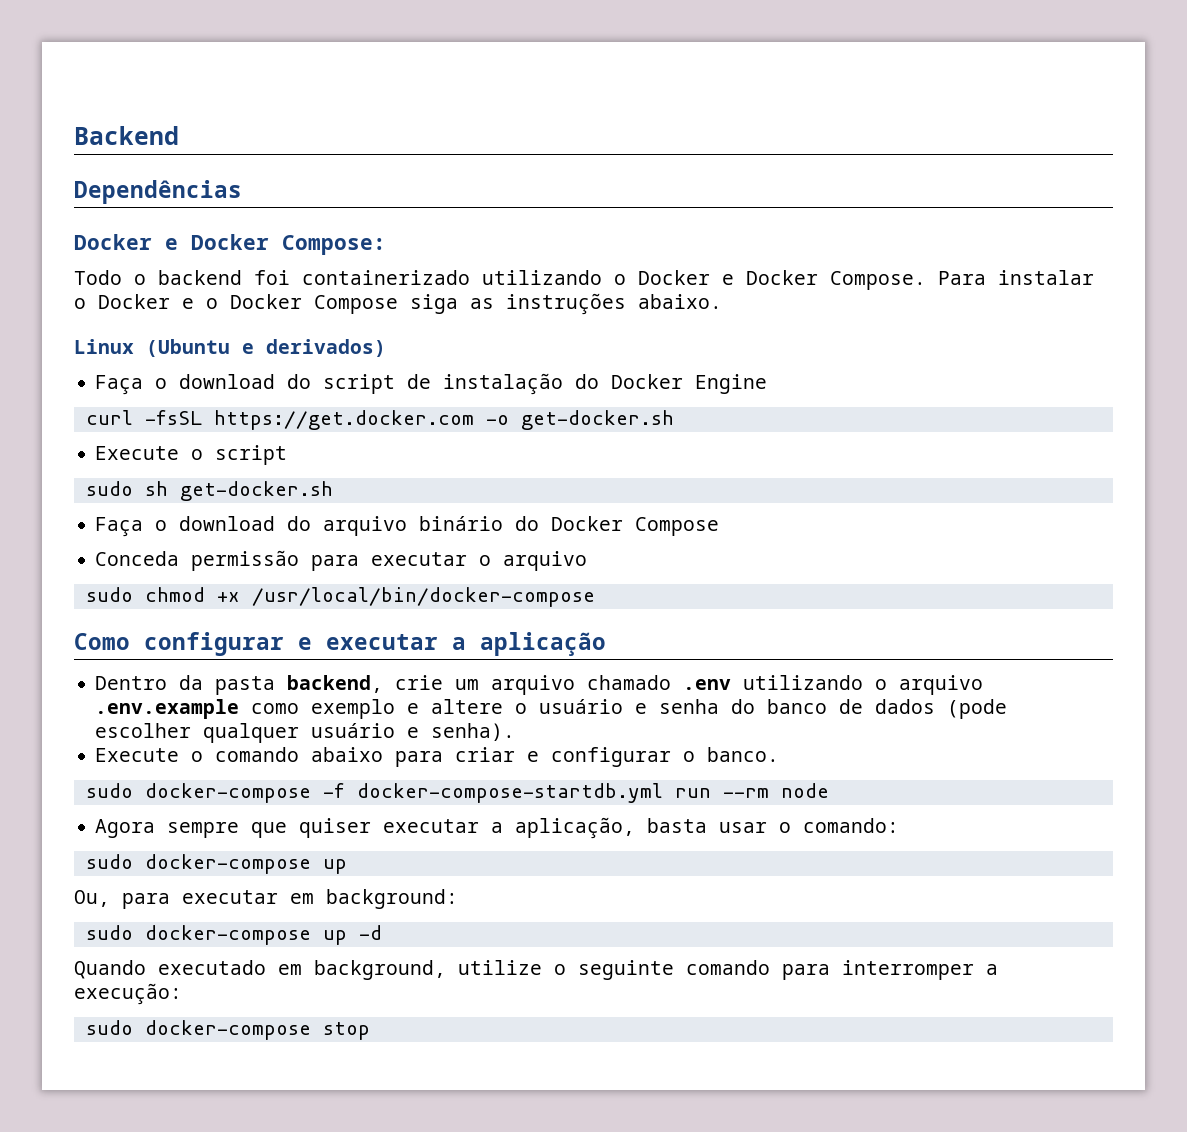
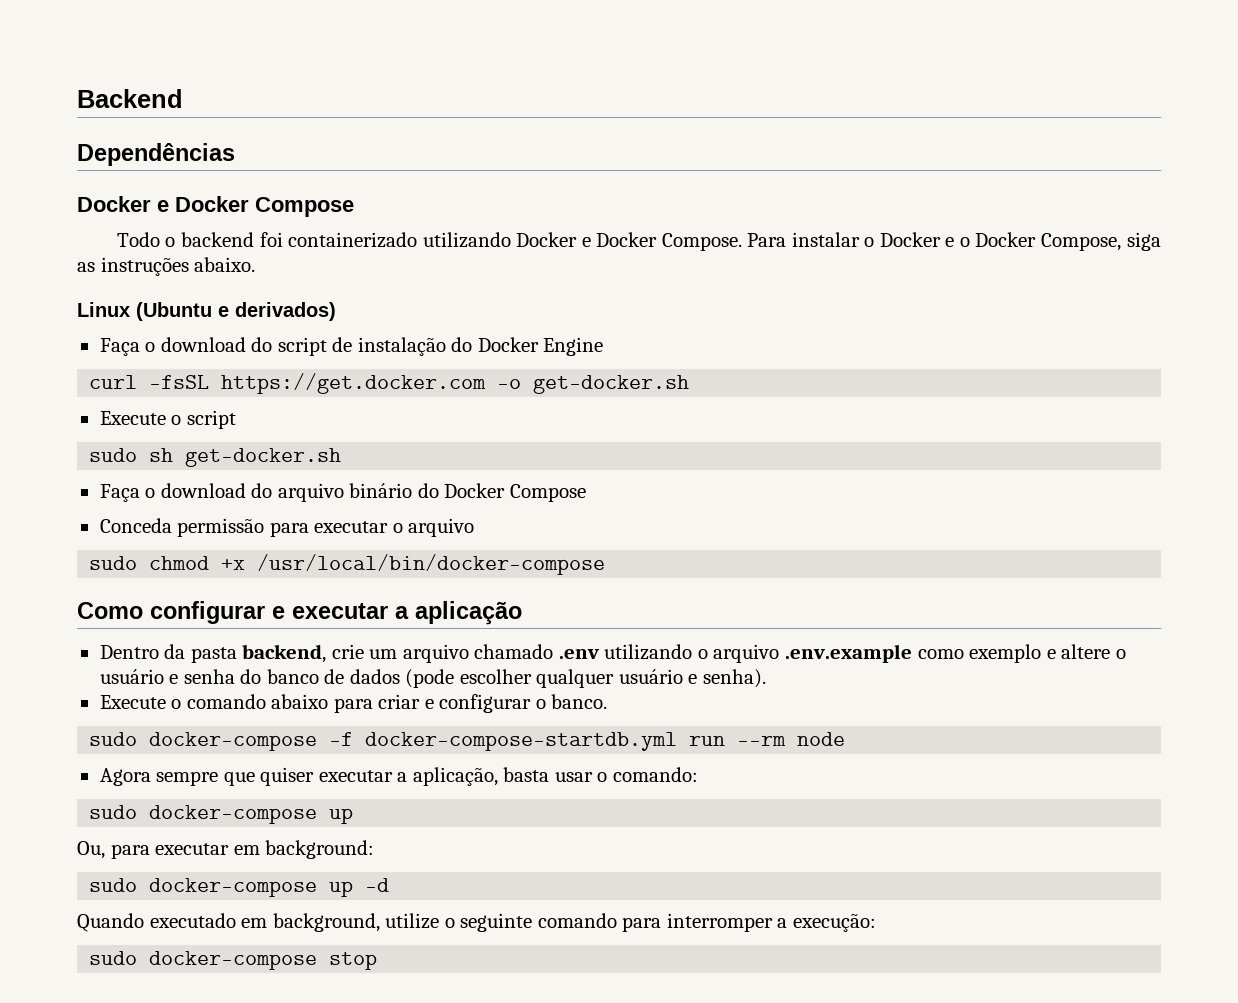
[282,235,386,255] Compose: -> [255,197,354,217] Compose
[614,274,626,285] o -> (511, 240) none
[314,295,398,314] Compose -> [1040,233,1121,251] Compose,

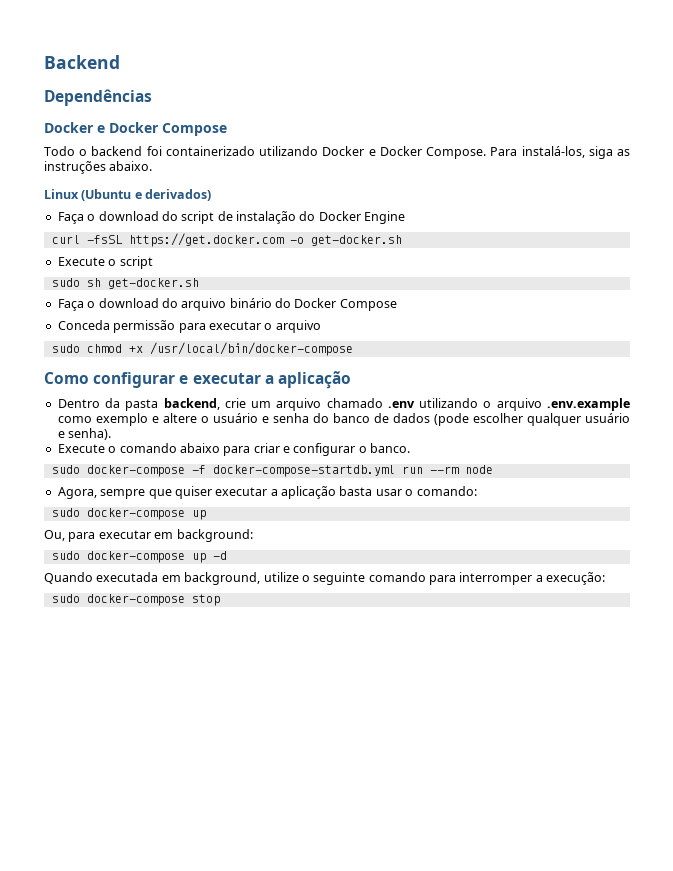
[791,232,1121,251] instalar o Docker e o Docker Compose, -> [521,146,585,158] instalá-los,
[99,768,151,786] Agora -> [57,487,97,499] Agora,
[412,767,498,786] aplicação, -> [281,486,336,499] aplicação
[149,913,236,928] executado -> [96,572,159,582] executada

